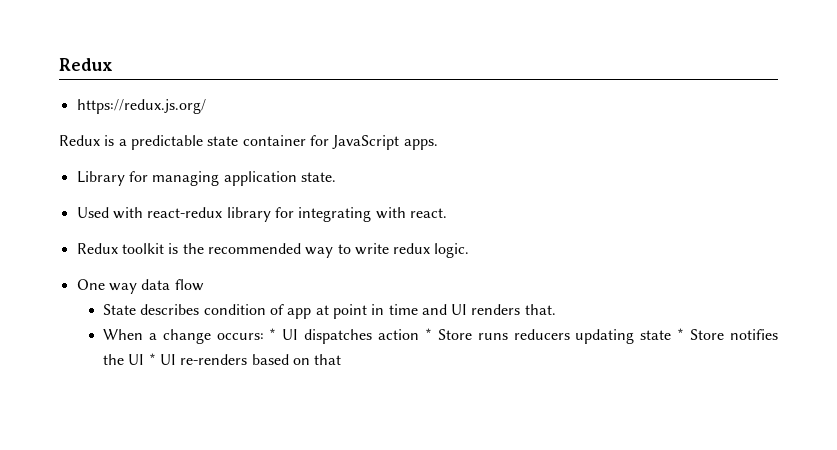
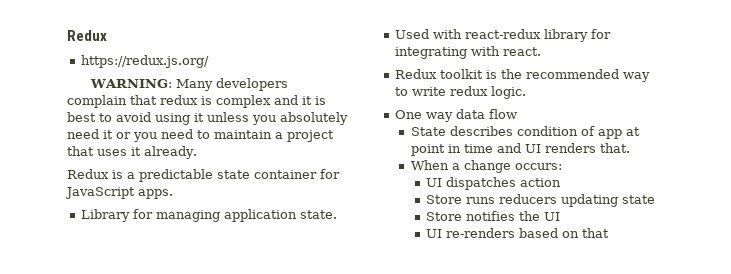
(206, 106) none -> [90,78,289,91] [67,95,326,108] [67,112,348,125] [67,129,334,142] [67,146,197,159] // WARNING: Many developers complain that redux is complex and it is best to avoid using it unless you absolutely need it or you need to maintain a project that uses it already.
[269,328,277,340] * -> (562, 166) //
[424,328,432,340] * -> (562, 182) //
[677,328,685,340] * -> (656, 199) //
[148,353,156,365] * -> (561, 216) //

